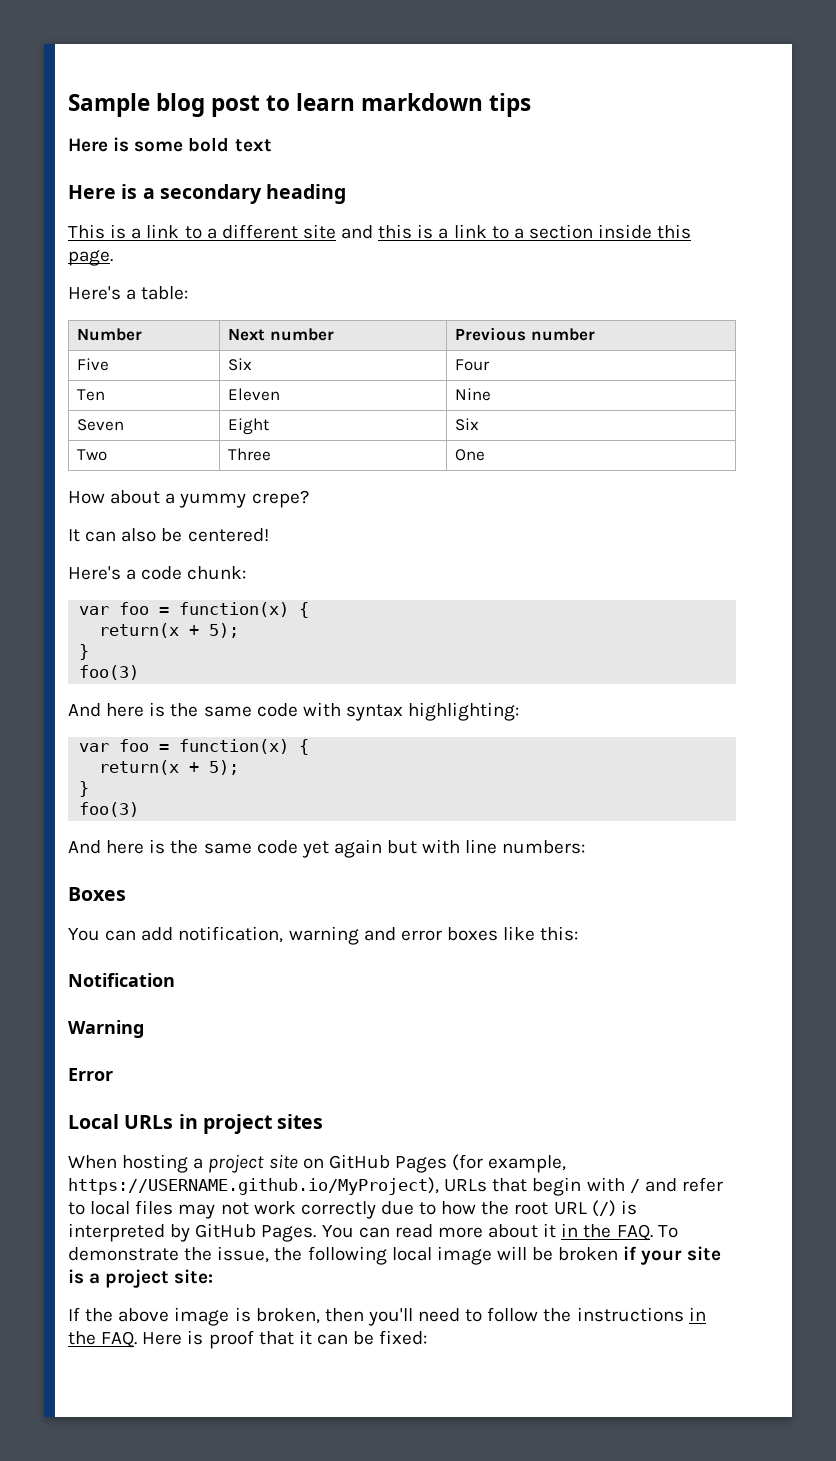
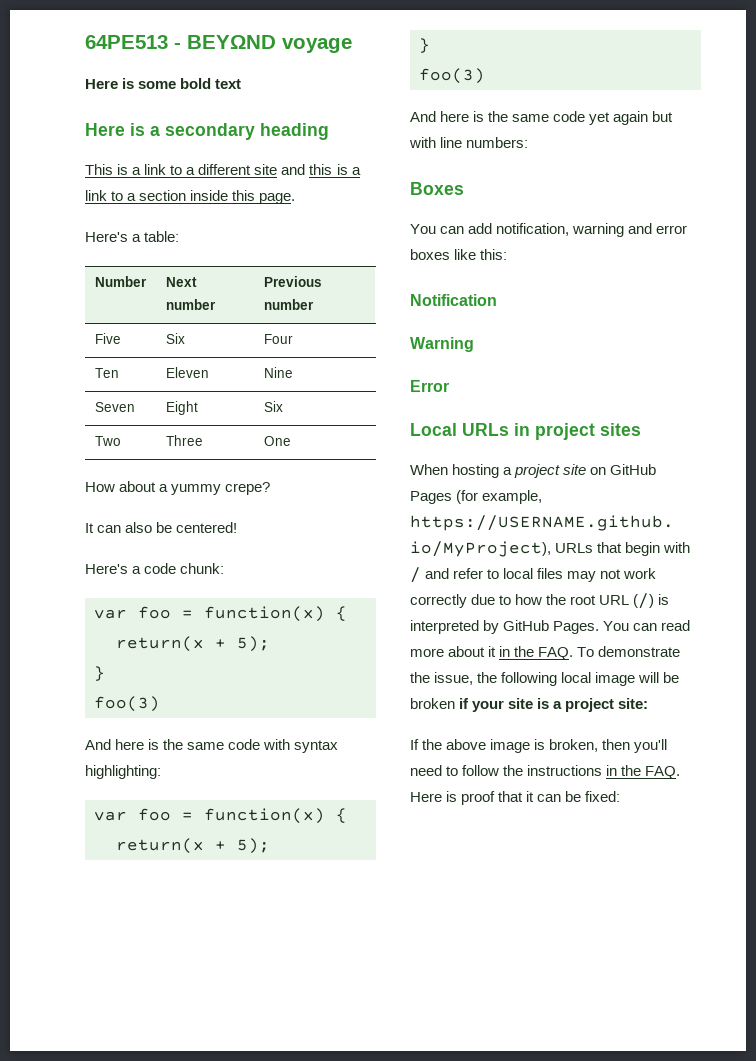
[68,93,532,117] Sample blog post to learn markdown tips -> [85,35,352,53] 64PE513 - BEYΩND voyage

